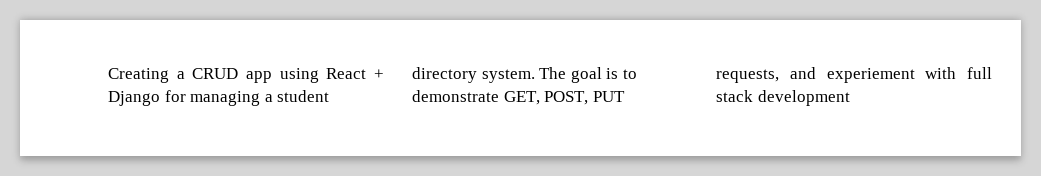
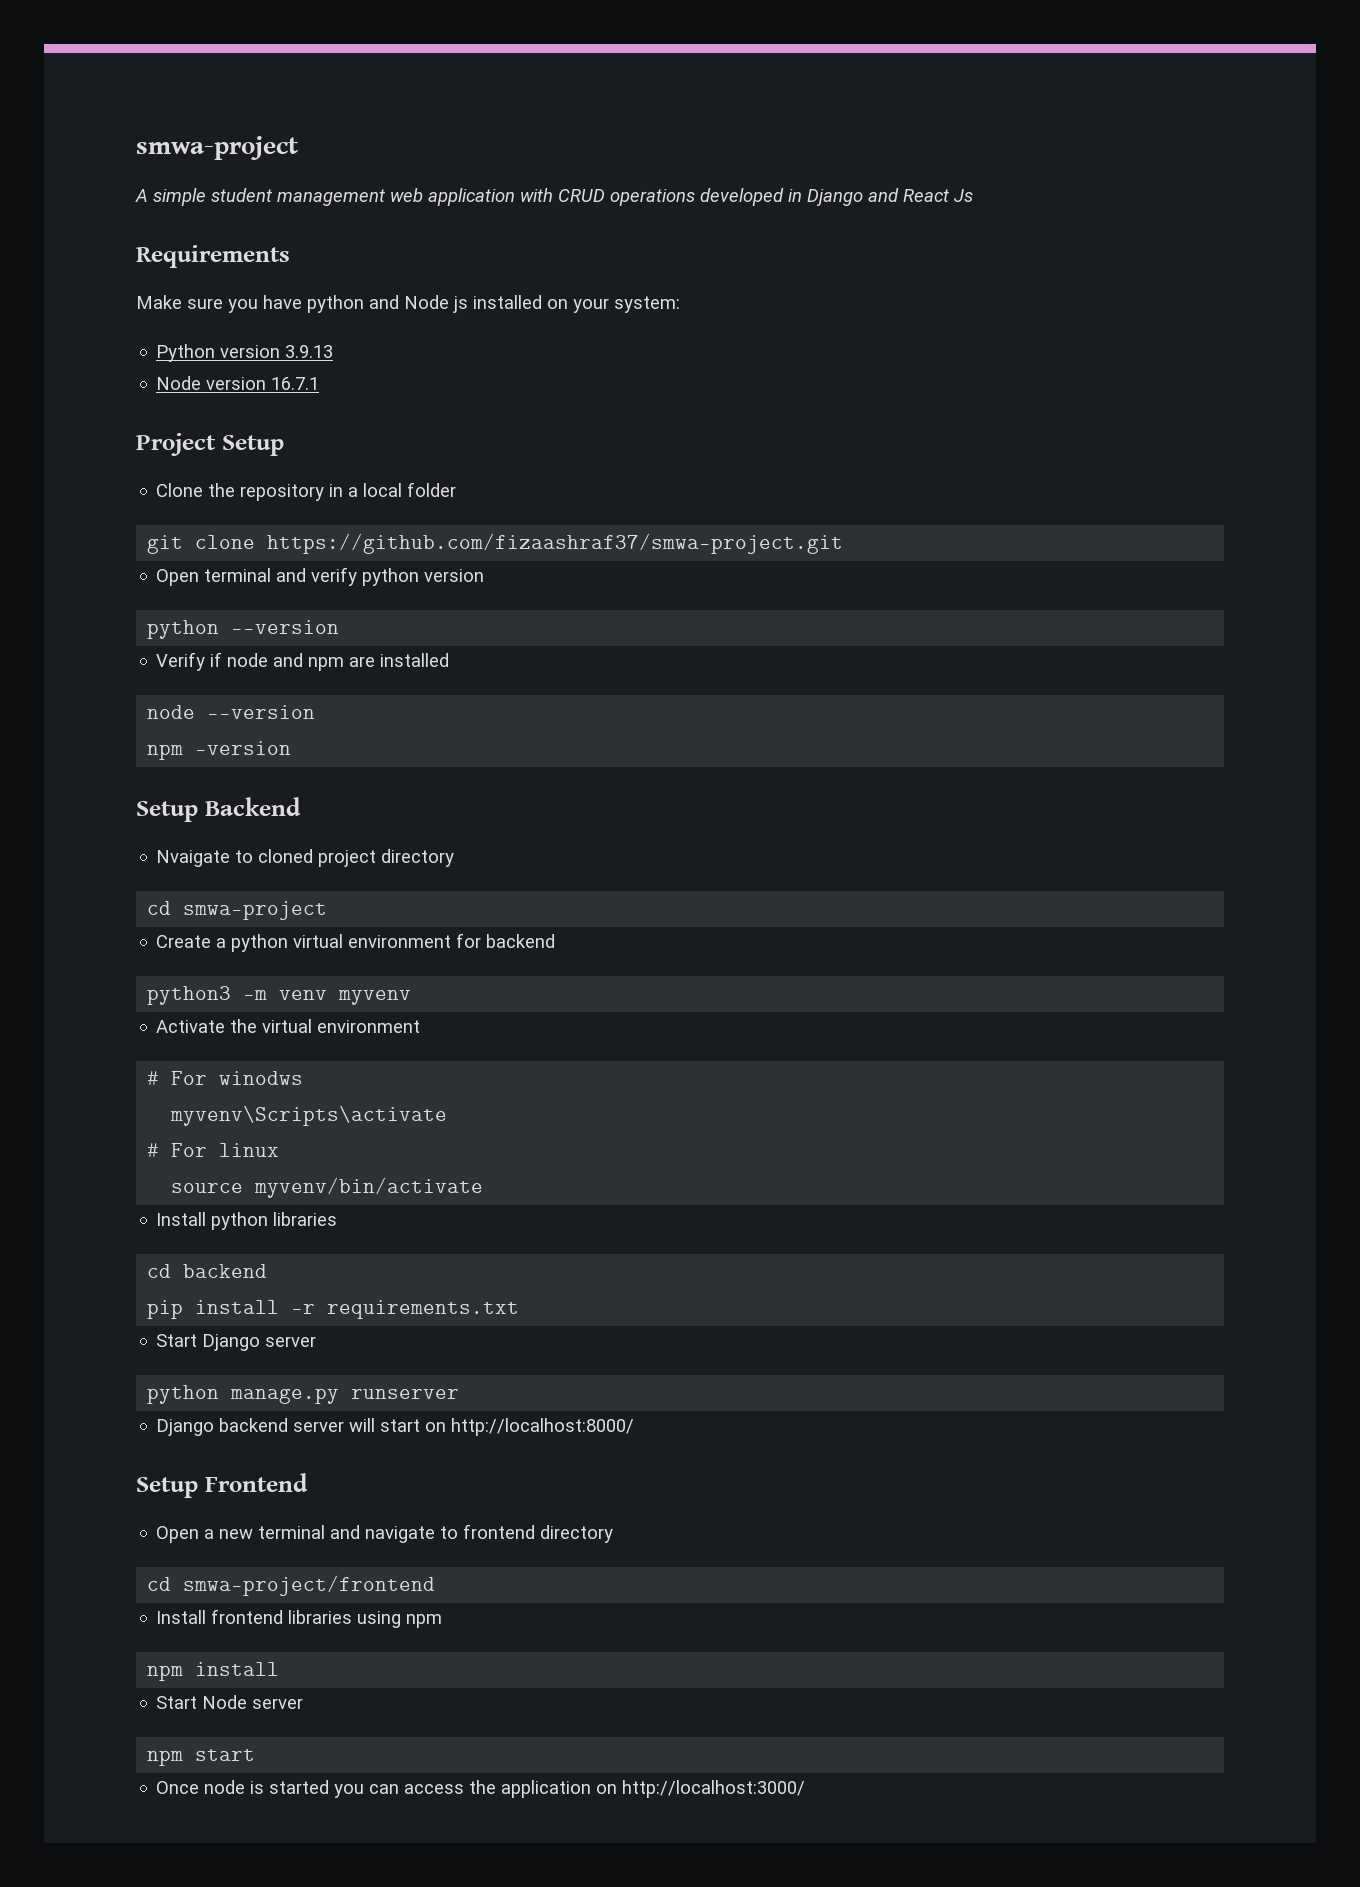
[108,68,384,83] [108,90,330,106] [412,67,637,83] [412,90,625,105] [716,67,992,83] [716,90,850,106] Creating a CRUD app using React + Django for managing a student directory system. The goal is to demonstrate GET, POST, PUT requests, and experiement with full stack development -> [136,136,298,160] [135,188,973,206] [136,245,290,268] [136,295,680,313] [156,344,334,362] [156,376,320,390] [136,433,284,456] [156,482,457,501] [147,533,844,554] [156,567,485,586] [147,620,340,639] [156,652,450,671] [147,705,316,719] [147,741,292,760] [136,797,301,822] [156,849,455,867] [147,901,328,920] [156,933,556,952] [147,986,412,1005] [156,1019,421,1033] [147,1071,304,1085] [170,1105,448,1126] [147,1143,280,1157] [171,1177,484,1198] [156,1212,338,1230] [147,1264,268,1278] [147,1300,520,1319] [156,1334,317,1351] [147,1385,460,1404] [156,1418,635,1436] [136,1473,308,1498] [156,1524,614,1543] [147,1575,436,1596] [156,1609,443,1628] [147,1662,280,1681] [156,1695,304,1709] [147,1749,256,1766] [156,1780,806,1798] smwa-project // A simple student management web application with CRUD operations developed in Django and React Js // Requirements // Make sure you have python and Node js installed on your system: // Python version 3.9.13 // Node version 16.7.1 // Project Setup // Clone the repository in a local folder // git clone https://github.com/fizaashraf37/smwa-project.git // Open terminal and verify python version // python --version // Verify if node and npm are installed // node --version // npm -version // Setup Backend // Nvaigate to cloned project directory // cd smwa-project // Create a python virtual environment for backend // python3 -m venv myvenv // Activate the virtual environment // # For winodws // myvenv\Scripts\activate // # For linux // source myvenv/bin/activate // Install python libraries // cd backend // pip install -r requirements.txt // Start Django server // python manage.py runserver // Django backend server will start on http://localhost:8000/ // Setup Frontend // Open a new terminal and navigate to frontend directory // cd smwa-project/frontend // Install frontend libraries using npm // npm install // Start Node server // npm start // Once node is started you can access the application on http://localhost:3000/

